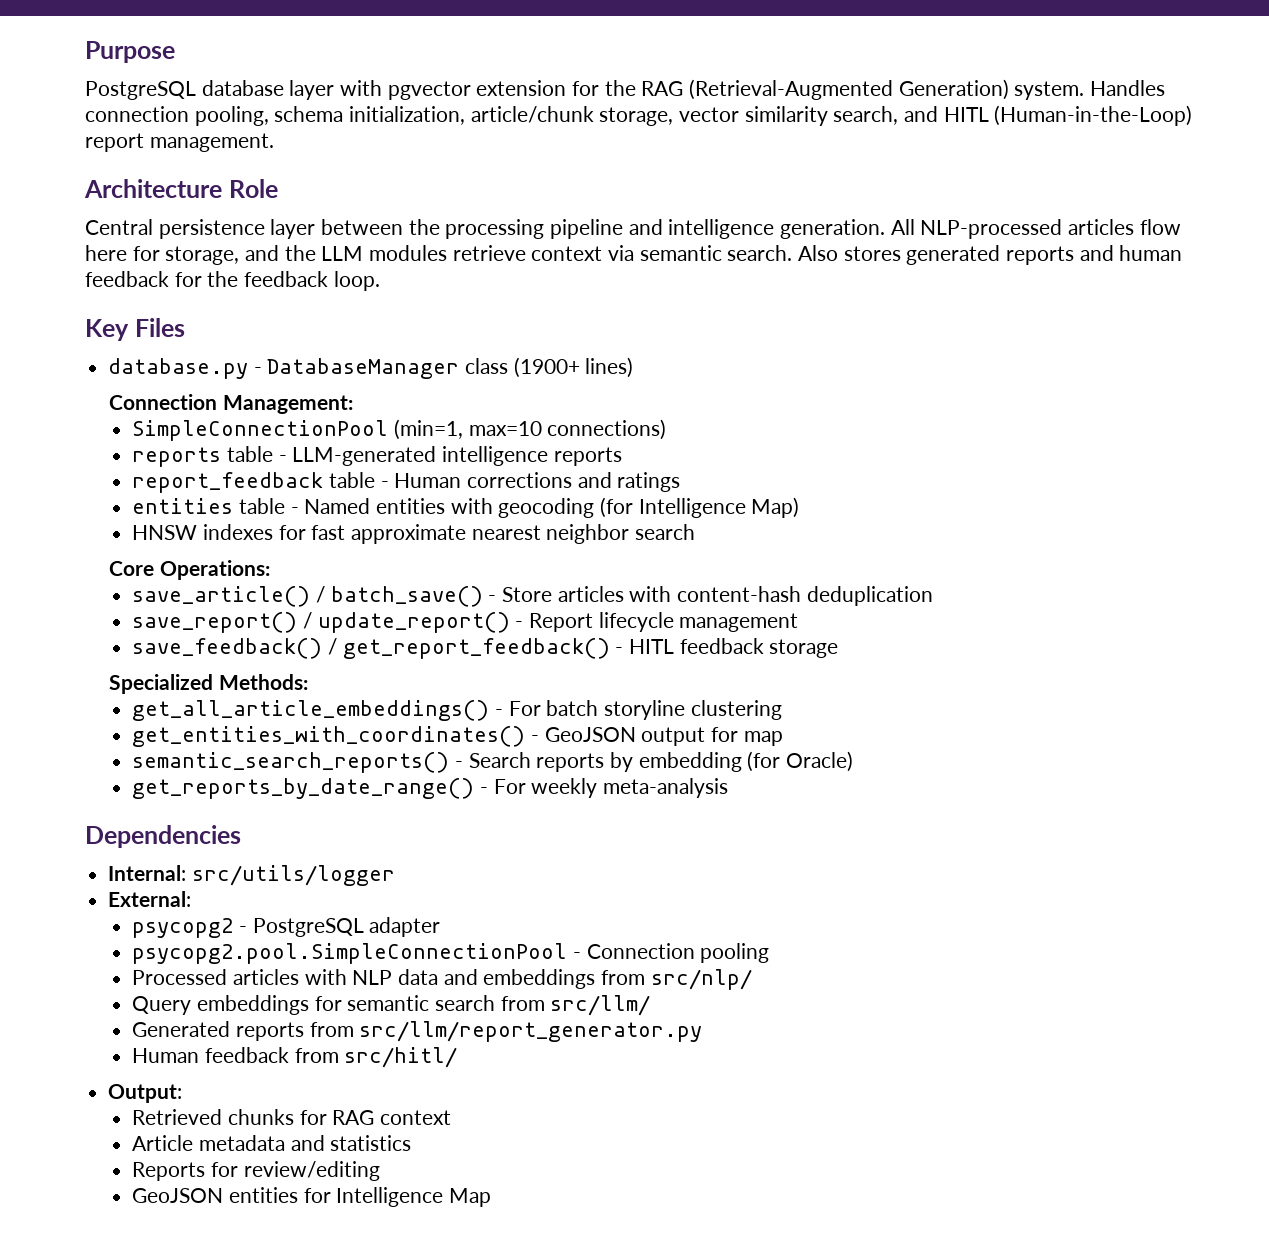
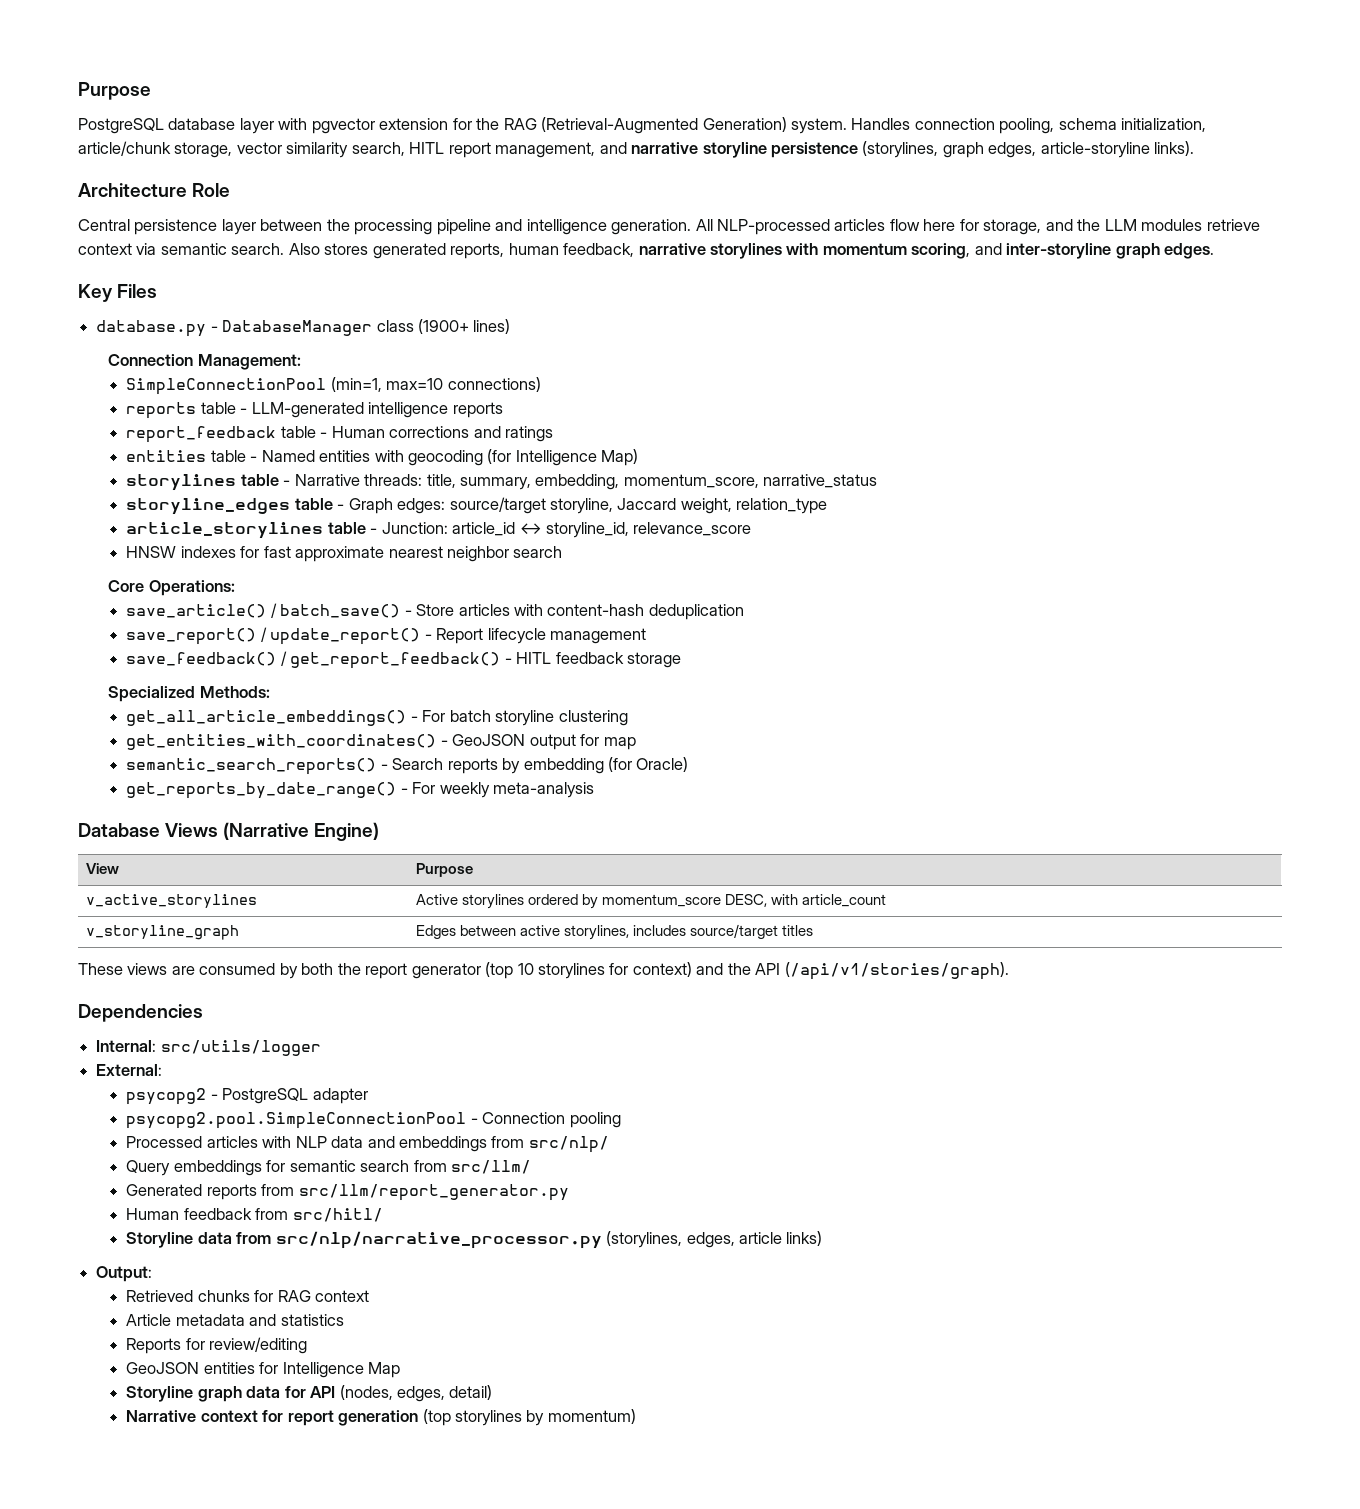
[904,105,1193,126] [85,133,274,152] and HITL (Human-in-the-Loop) report management. -> [409,141,1195,158] HITL report management, and narrative storyline persistence (storylines, graph edges, article-storyline links).
[1006,245,1183,265] [85,271,380,291] reports and human feedback for the feedback loop. -> [450,243,1215,259] reports, human feedback, narrative storylines with momentum scoring, and inter-storyline graph edges.
(800, 507) none -> [126,474,878,491] [126,497,828,515] [126,522,752,539] // storylines table - Narrative threads: title, summary, embedding, momentum_score, narrative_status // storyline_edges table - Graph edges: source/target storyline, Jaccard weight, relation_type // article_storylines table - Junction: article_id ↔ storyline_id, relevance_score
(728, 788) none -> [78,822,380,841] [85,863,119,874] [415,863,473,877] [85,894,257,908] [415,894,887,909] [85,925,239,940] [415,924,814,940] [78,962,1009,980] // Database Views (Narrative Engine) // View | Purpose // v_active_storylines | Active storylines ordered by momentum_score DESC, with article_count // v_storyline_graph | Edges between active storylines, includes source/target titles // These views are consumed by both the report generator (top 10 storylines for context) and the API (/api/v1/stories/graph).
(458, 1057) none -> [126,1231,823,1249] // Storyline data from src/nlp/narrative_processor.py (storylines, edges, article links)
(491, 1197) none -> [126,1385,493,1402] [126,1409,636,1426] // Storyline graph data for API (nodes, edges, detail) // Narrative context for report generation (top storylines by momentum)

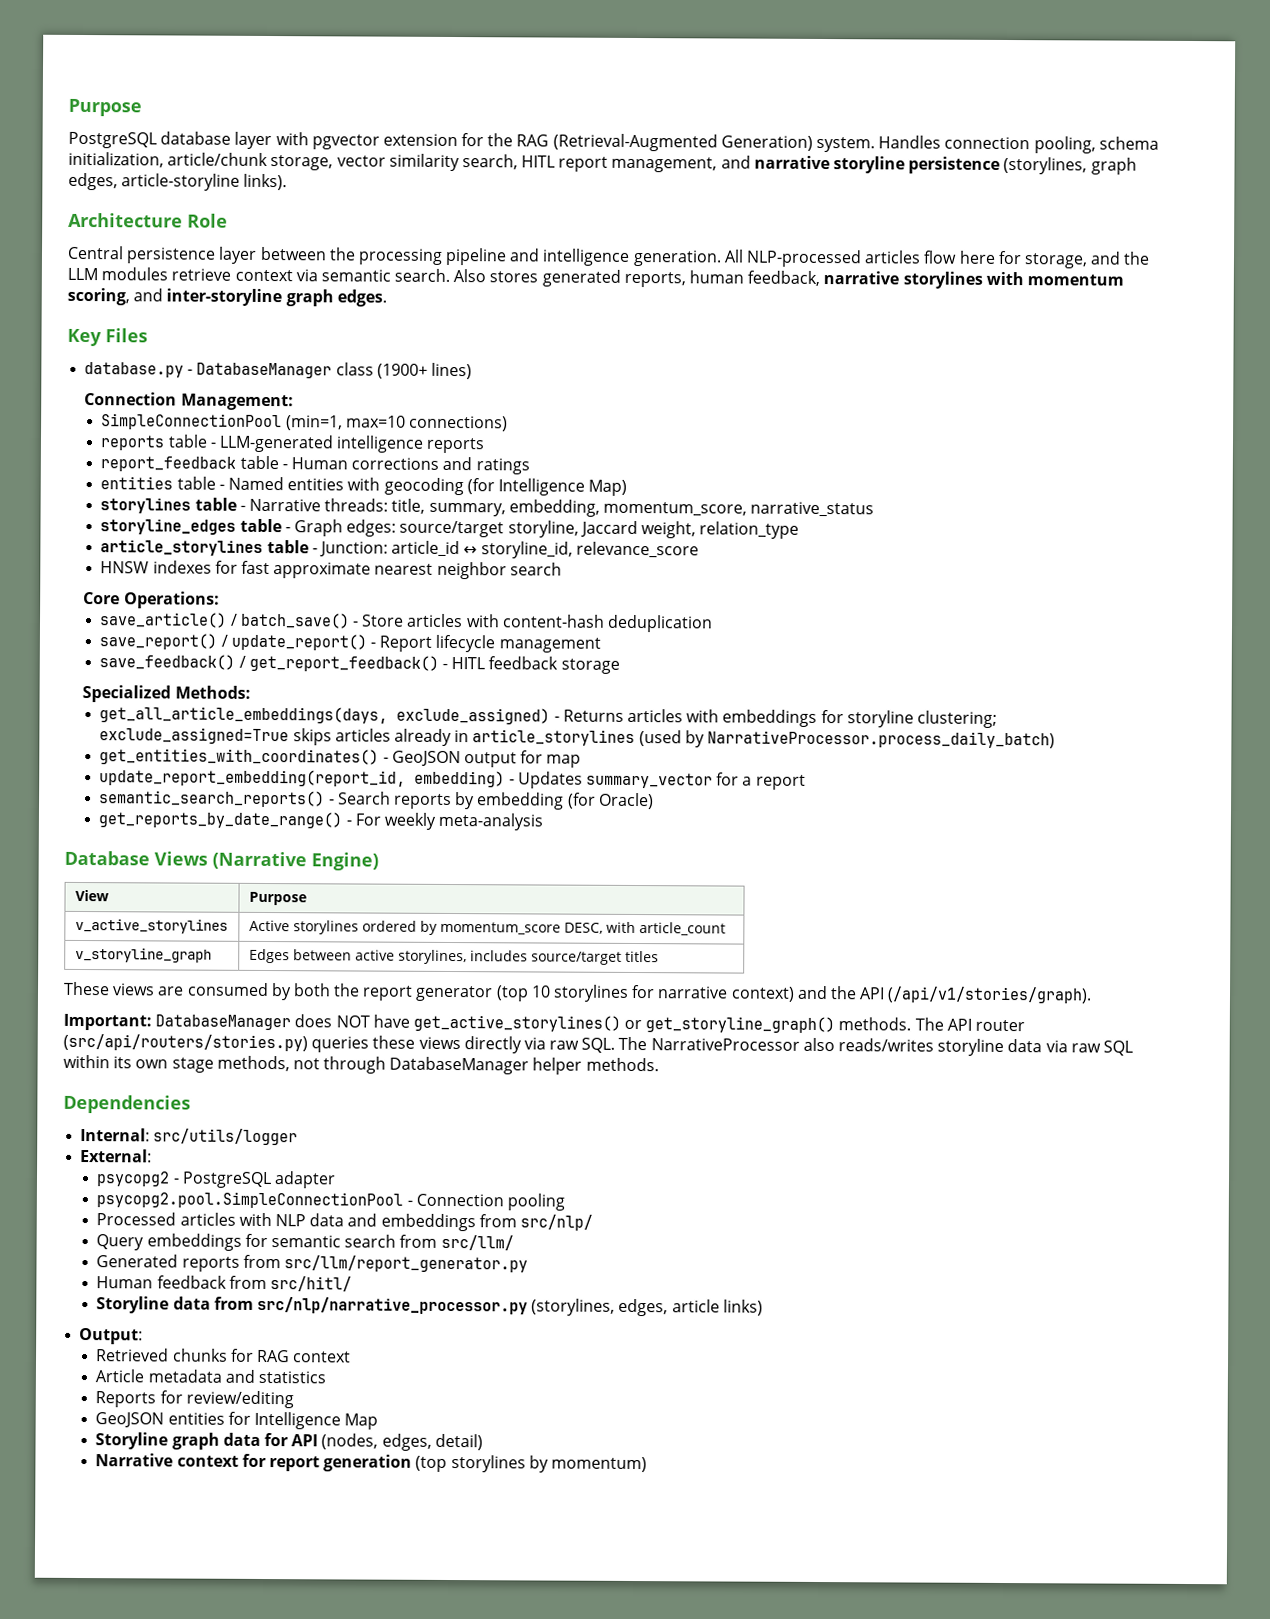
[126,710,628,726] get_all_article_embeddings() - For batch storyline clustering -> [99,706,997,728] [99,727,1055,749] get_all_article_embeddings(days, exclude_assigned) - Returns articles with embeddings for storyline clustering; exclude_assigned=True skips articles already in article_storylines (used by NarrativeProcessor.process_daily_batch)
(636, 743) none -> [99,769,806,790] // update_report_embedding(report_id, embedding) - Updates summary_vector for a report
(629, 969) none -> [657,986,729,999] narrative
(1009, 971) none -> [63,1013,1026,1034] [63,1033,1133,1057] [63,1054,659,1075] // Important: DatabaseManager does NOT have get_active_storylines() or get_storyline_graph() methods. The API router (src/api/routers/stories.py) queries these views directly via raw SQL. The NarrativeProcessor also reads/writes storyline data via raw SQL within its own stage methods, not through DatabaseManager helper methods.

